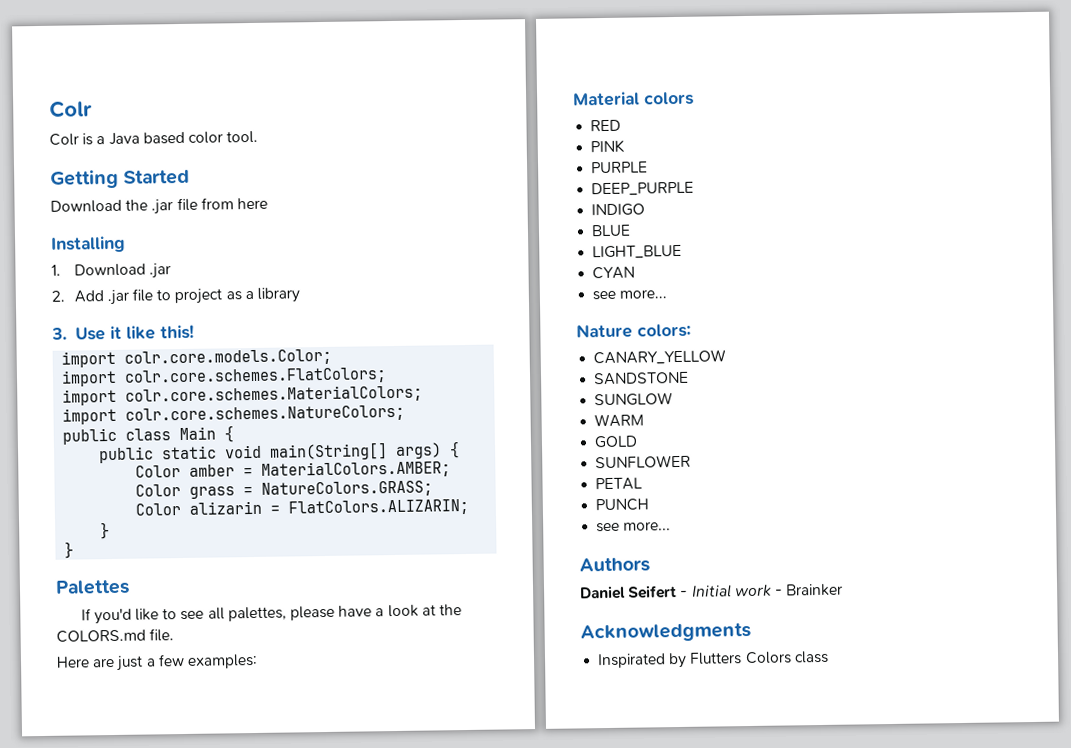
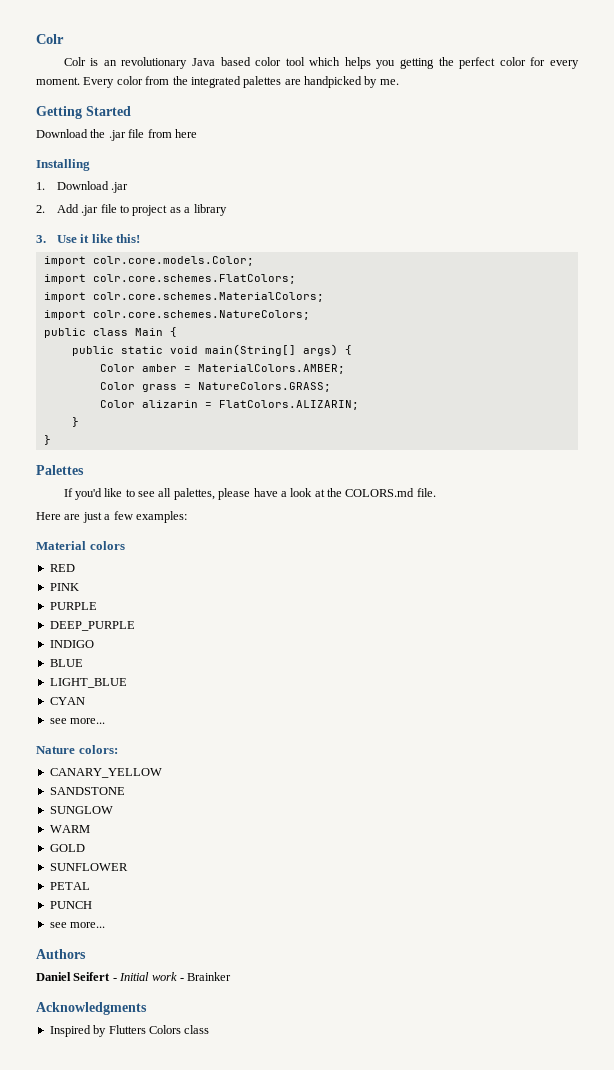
[96,136,106,145] a -> [103,57,188,69] an revolutionary
[226,130,259,144] tool. -> [285,57,580,69] [36,76,399,88] tool which helps you getting the perfect color for every moment. Every color from the integrated palettes are handpicked by me.
[597,653,667,669] Inspirated -> [49,1025,91,1037] Inspired

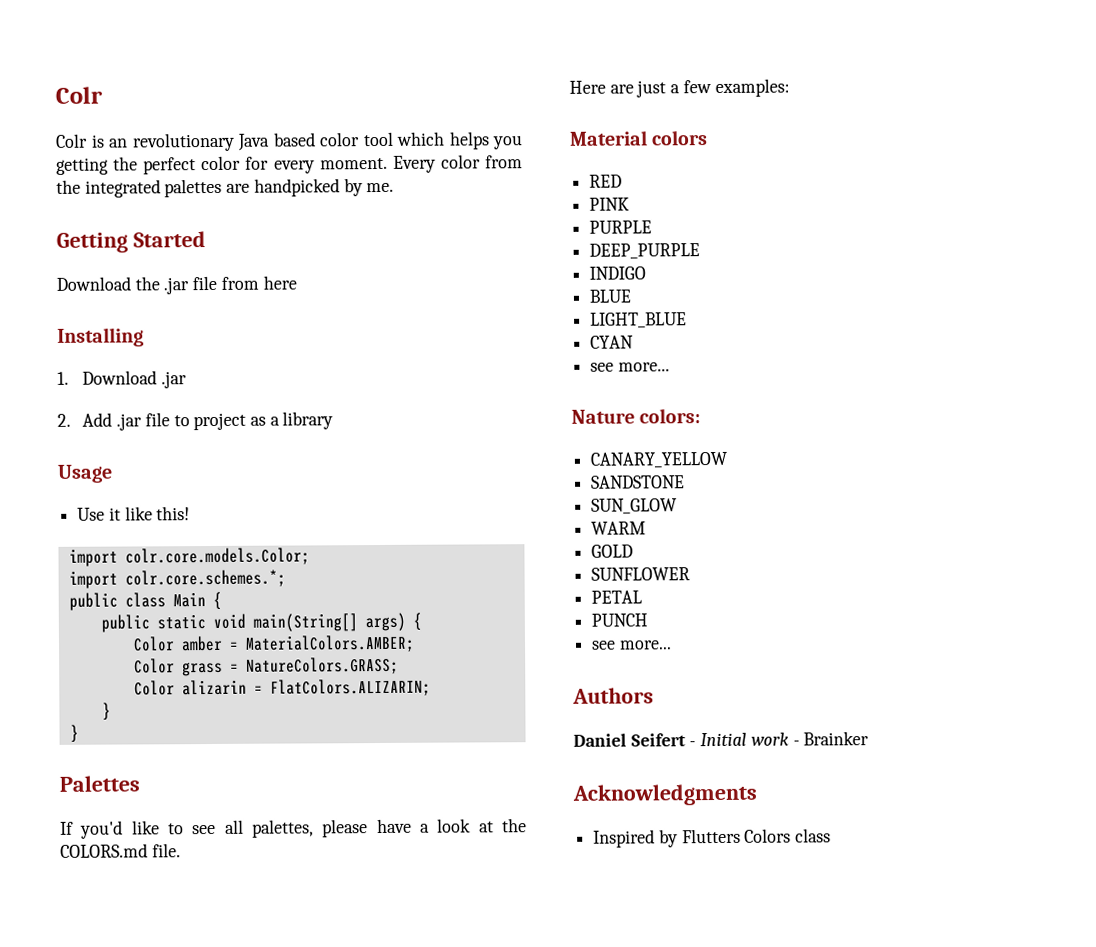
[36,235,46,243] 3. -> [57,464,113,483] Usage //
[92,274,296,284] [43,292,324,302] [43,310,310,320] colr.core.schemes.FlatColors; // import colr.core.schemes.MaterialColors; // import colr.core.schemes.NatureColors; -> [124,569,286,588] colr.core.schemes.*;
[49,806,113,814] SUNGLOW -> [591,498,678,514] SUN_GLOW

